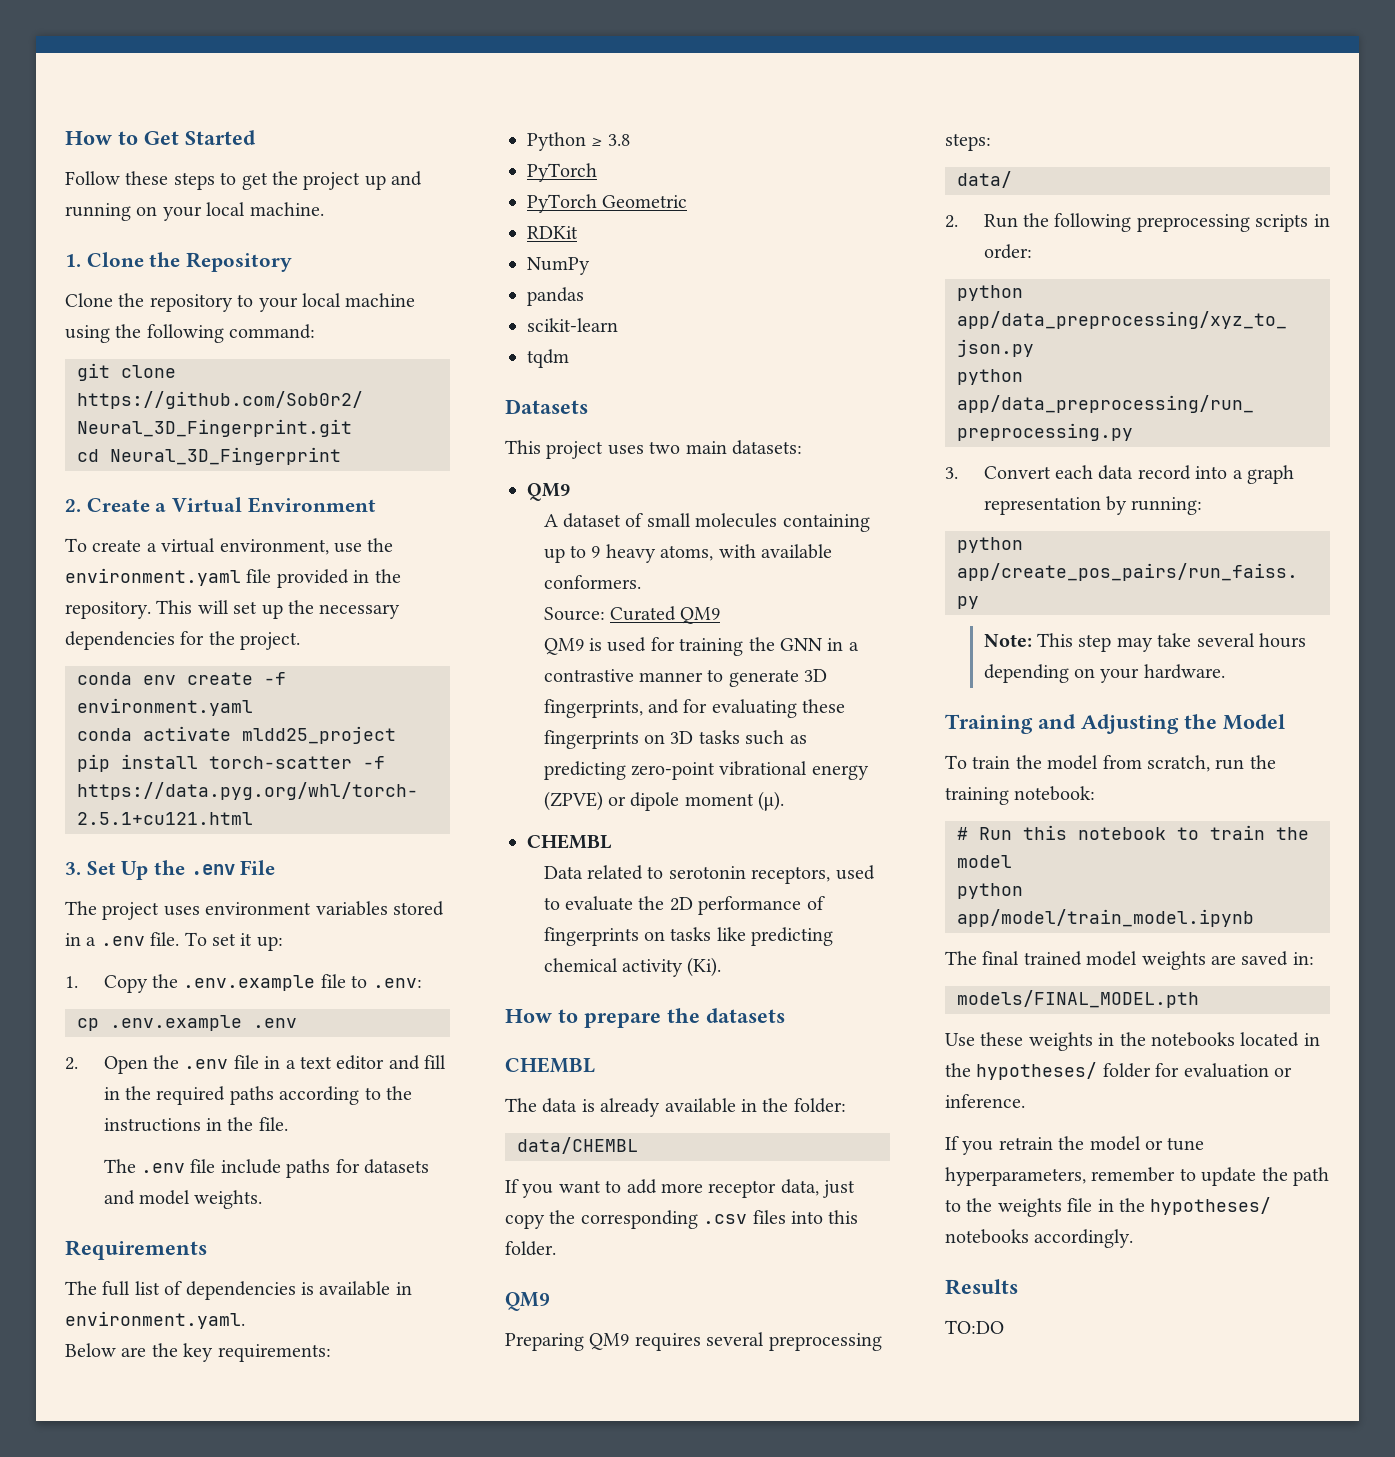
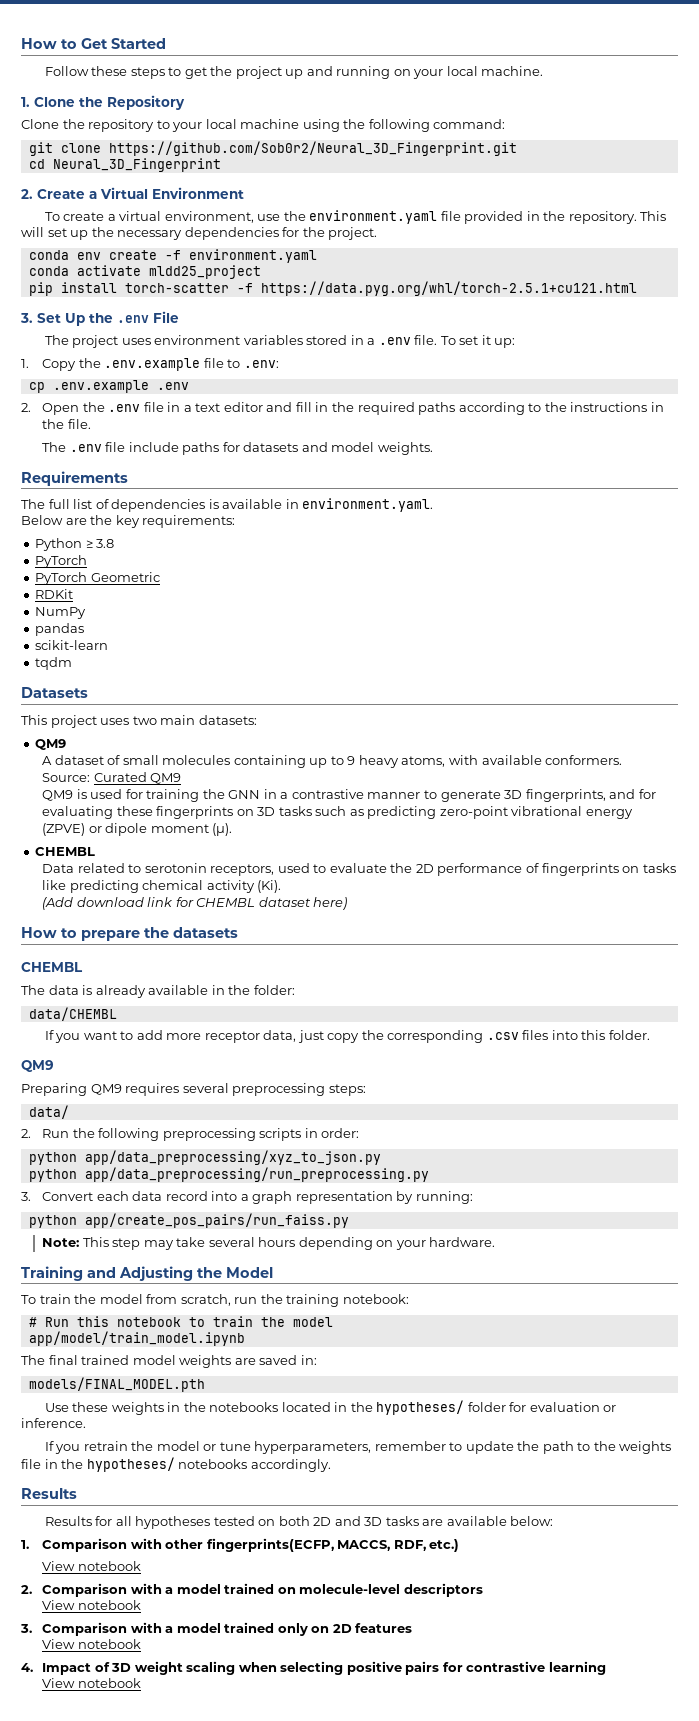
(722, 967) none -> [42,897,348,910] // (Add download link for CHEMBL dataset here)
[957,883,1023,899] python -> (333, 1322) none
[945,1320,1004,1334] TO:DO -> [44,1516,554,1529] [21,1538,460,1552] [42,1561,141,1571] [21,1583,483,1597] [42,1600,141,1610] [20,1622,413,1636] [42,1639,141,1649] [21,1661,606,1675] [42,1678,141,1688] Results for all hypotheses tested on both 2D and 3D tasks are available below: // 1. Comparison with other fingerprints(ECFP, MACCS, RDF, etc.) // View notebook // 2. Comparison with a model trained on molecule-level descriptors // View notebook // 3. Comparison with a model trained only on 2D features // View notebook // 4. Impact of 3D weight scaling when selecting positive pairs for contrastive learning // View notebook

